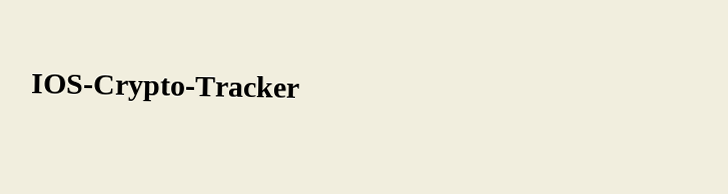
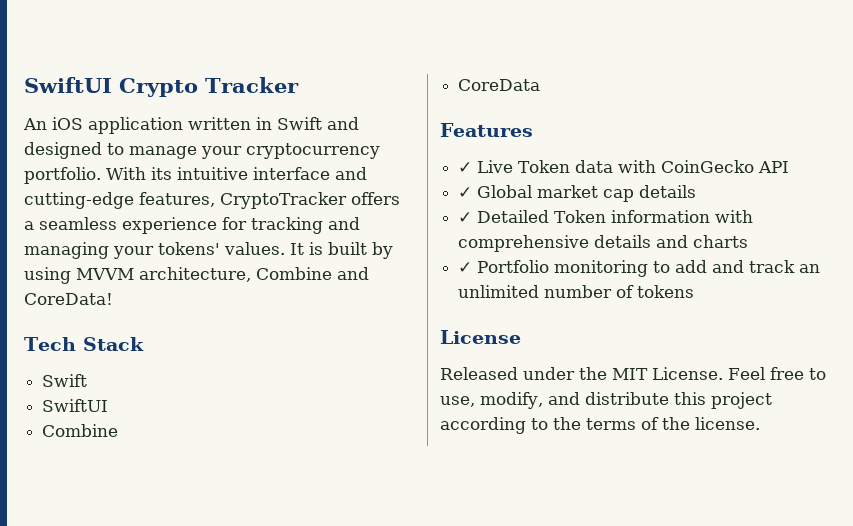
[30,72,300,104] IOS-Crypto-Tracker -> [24,77,299,97] [23,117,359,134] [24,142,380,159] [24,167,367,184] [24,192,400,209] [24,217,360,234] [24,242,393,259] [24,267,369,284] [24,293,113,305] [24,337,144,351] [42,374,88,387] [42,399,109,412] [42,424,119,437] [458,79,541,91] [440,123,533,137] [458,160,790,173] [458,185,697,202] [458,210,754,223] [458,235,749,252] [458,260,821,277] [458,285,695,298] [440,330,521,344] [440,367,826,380] [440,392,772,409] [440,417,760,434] SwiftUI Crypto Tracker // An iOS application written in Swift and designed to manage your cryptocurrency portfolio. With its intuitive interface and cutting-edge features, CryptoTracker offers a seamless experience for tracking and managing your tokens' values. It is built by using MVVM architecture, Combine and CoreData! // Tech Stack // Swift // SwiftUI // Combine // CoreData // Features // ✓ Live Token data with CoinGecko API // ✓ Global market cap details // ✓ Detailed Token information with comprehensive details and charts // ✓ Portfolio monitoring to add and track an unlimited number of tokens // License // Released under the MIT License. Feel free to use, modify, and distribute this project according to the terms of the license.

